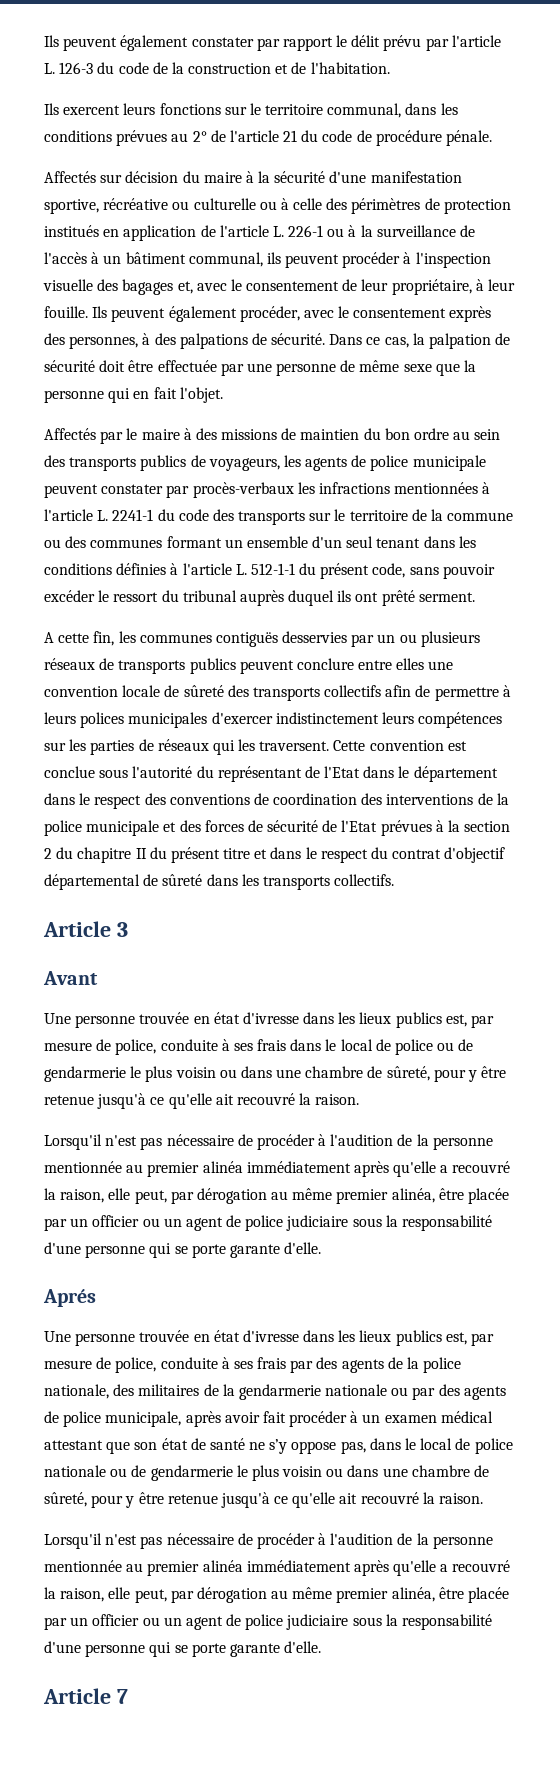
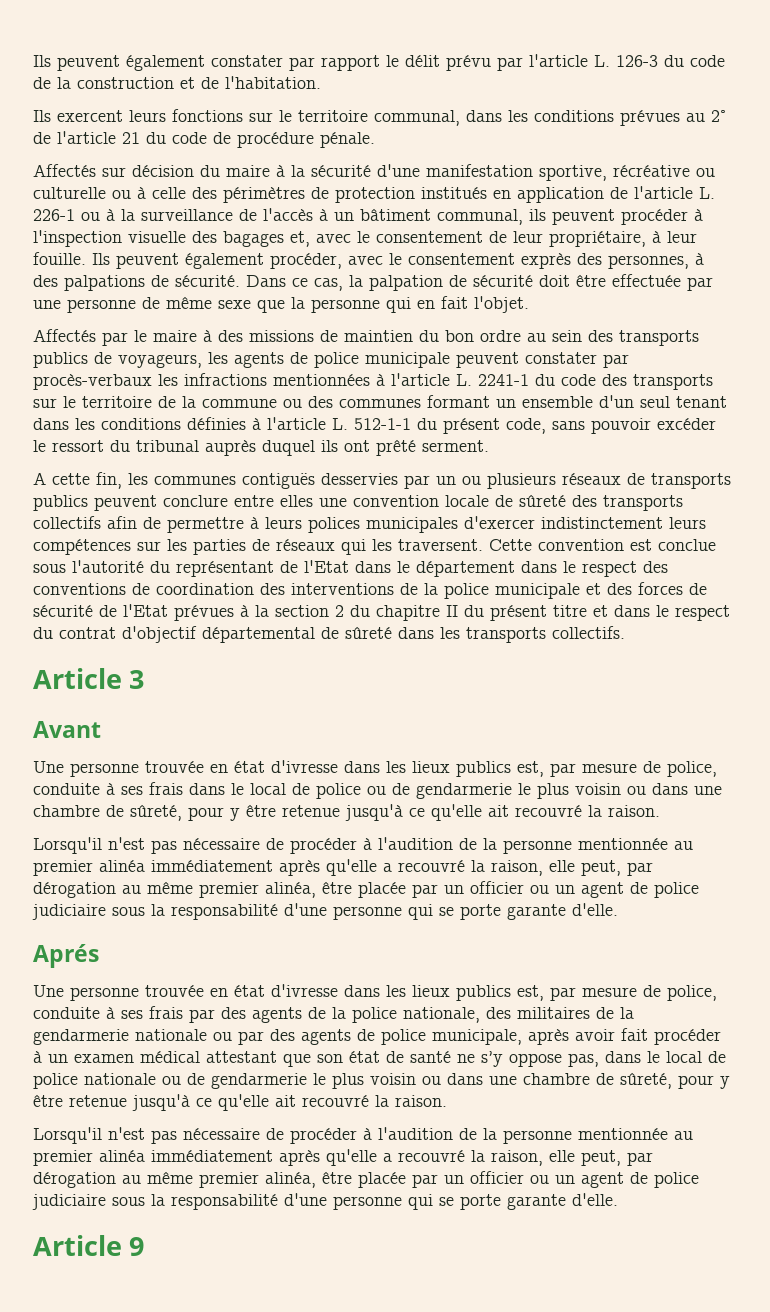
[116,1689,128,1704] 7 -> [129,1237,145,1256] 9

